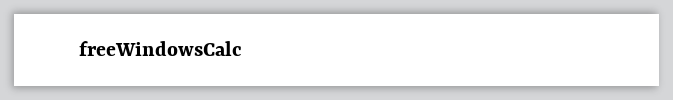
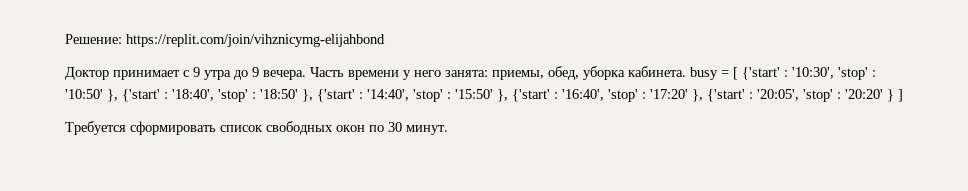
[79,41,242,56] freeWindowsCalc -> [65,34,385,47] [65,66,876,80] [65,89,903,102] [65,121,448,135] Решение: https://replit.com/join/vihznicymg-elijahbond // Доктор принимает с 9 утра до 9 вечера. Часть времени у него занята: приемы, обед, уборка кабинета. busy = [ {'start' : '10:30', 'stop' : '10:50' }, {'start' : '18:40', 'stop' : '18:50' }, {'start' : '14:40', 'stop' : '15:50' }, {'start' : '16:40', 'stop' : '17:20' }, {'start' : '20:05', 'stop' : '20:20' } ] // Требуется сформировать список свободных окон по 30 минут.

